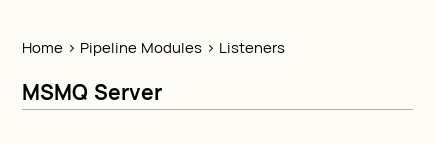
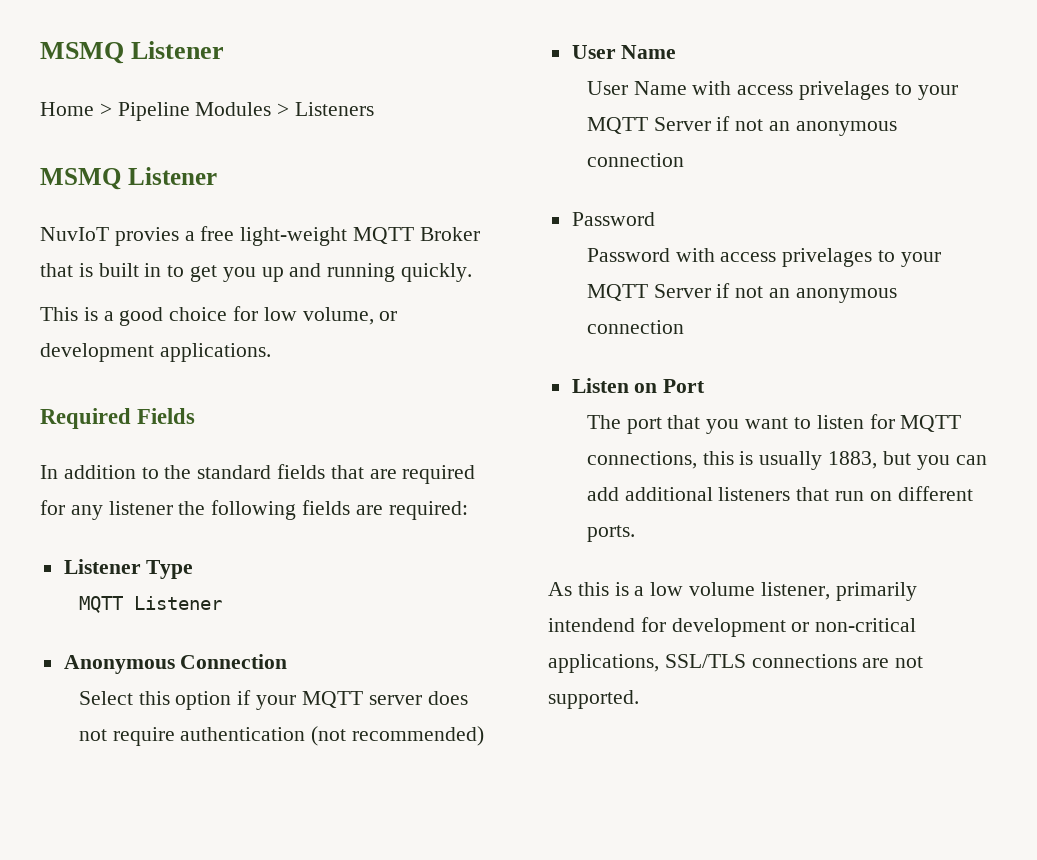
(22, 48) none -> [40,41,225,64] MSMQ Listener //
[93,84,162,100] Server -> [127,167,217,185] [40,226,480,246] [40,263,473,282] [40,306,398,326] [40,343,271,362] [40,408,196,429] [40,464,476,484] [40,500,468,520] [63,559,194,579] [78,596,222,613] [63,654,288,674] [78,690,468,710] [78,726,485,746] [571,45,677,59] [586,81,958,100] [586,116,897,136] [586,153,684,167] [571,212,655,226] [586,248,941,267] [586,283,897,303] [586,320,684,334] [571,378,706,393] [586,414,962,434] [586,451,987,470] [586,486,973,501] [586,525,635,542] [548,582,917,601] [548,617,917,637] [548,654,924,673] [548,690,639,709] Listener // NuvIoT provies a free light-weight MQTT Broker that is built in to get you up and running quickly. // This is a good choice for low volume, or development applications. // Required Fields // In addition to the standard fields that are required for any listener the following fields are required: // Listener Type // MQTT Listener // Anonymous Connection // Select this option if your MQTT server does not require authentication (not recommended) // User Name // User Name with access privelages to your MQTT Server if not an anonymous connection // Password // Password with access privelages to your MQTT Server if not an anonymous connection // Listen on Port // The port that you want to listen for MQTT connections, this is usually 1883, but you can add additional listeners that run on different ports. // As this is a low volume listener, primarily intendend for development or non-critical applications, SSL/TLS connections are not supported.

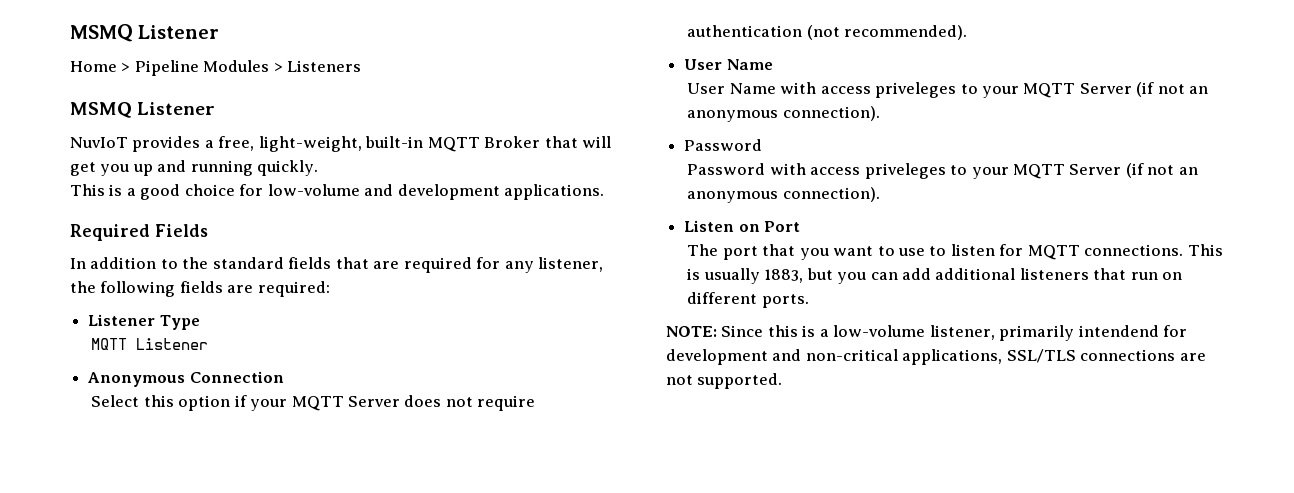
[114,226,480,246] [40,263,185,277] provies a free light-weight MQTT Broker that is built in to -> [132,136,612,152] provides a free, light-weight, built-in MQTT Broker that will
[263,307,398,325] low volume, or -> [267,184,394,196] low-volume and
[108,501,173,515] listener -> [538,257,604,272] listener,
[368,695,422,705] server -> [347,396,400,407] Server
[352,726,485,746] recommended) -> [844,25,968,40] recommended).
[799,81,958,100] [586,116,897,136] [586,153,684,167] privelages to your MQTT Server if not an anonymous connection -> [875,82,1209,98] [687,106,880,122] priveleges to your MQTT Server (if not an anonymous connection).
[782,248,941,267] [586,283,897,303] [586,320,684,334] privelages to your MQTT Server if not an anonymous connection -> [864,163,1198,179] [687,187,880,203] priveleges to your MQTT Server (if not an anonymous connection).
(811, 423) none -> [897,246,947,256] use to
[586,451,734,469] connections, this -> [1084,244,1223,256] connections. This
[548,582,572,596] As -> [666,325,764,337] NOTE: Since
[650,582,756,596] low volume -> [833,325,926,337] low-volume
[791,622,810,632] or -> [772,349,802,361] and

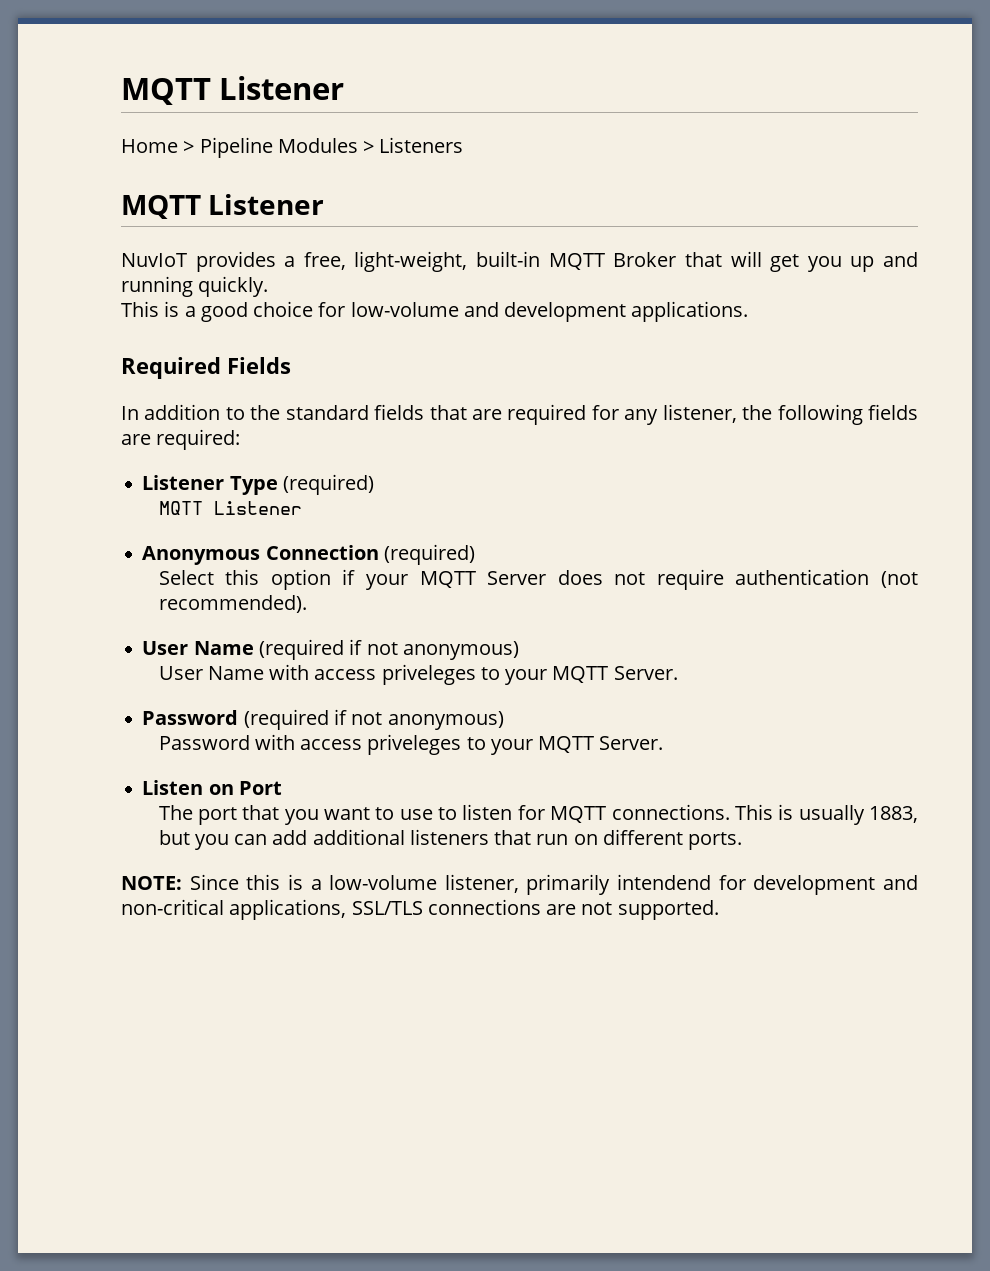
[70,24,133,42] MSMQ -> [121,78,211,105] MQTT
[70,102,132,118] MSMQ -> [121,195,201,219] MQTT
(200, 322) none -> [282,474,374,495] (required)
(284, 377) none -> [383,544,475,565] (required)
(773, 64) none -> [258,639,519,660] (required if not anonymous)
[1079,82,1209,97] [687,106,880,122] [684,139,763,151] Server (if not an anonymous connection). // Password -> [613,666,678,680] [142,709,504,730] Server. // Password (required if not anonymous)
[1069,163,1198,178] [687,187,880,203] Server (if not an anonymous connection). -> [599,736,664,750] Server.

